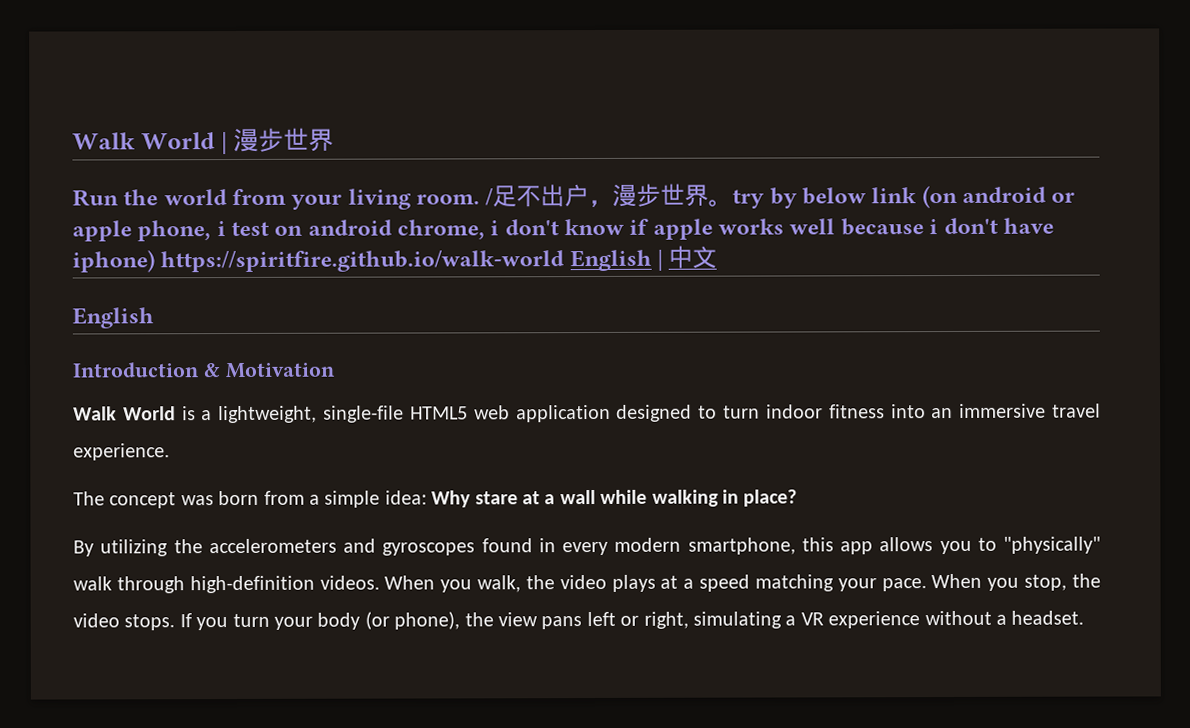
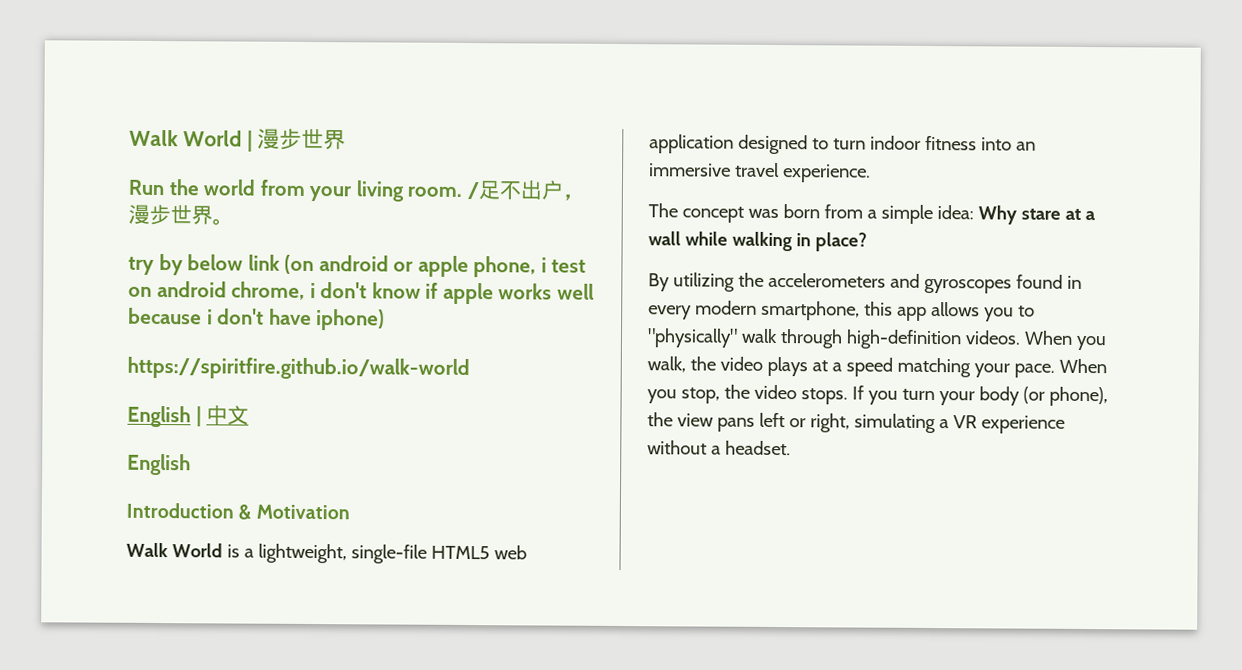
(734, 203) none -> (234, 222) //
(155, 261) none -> (386, 320) //
(565, 261) none -> (470, 368) //

